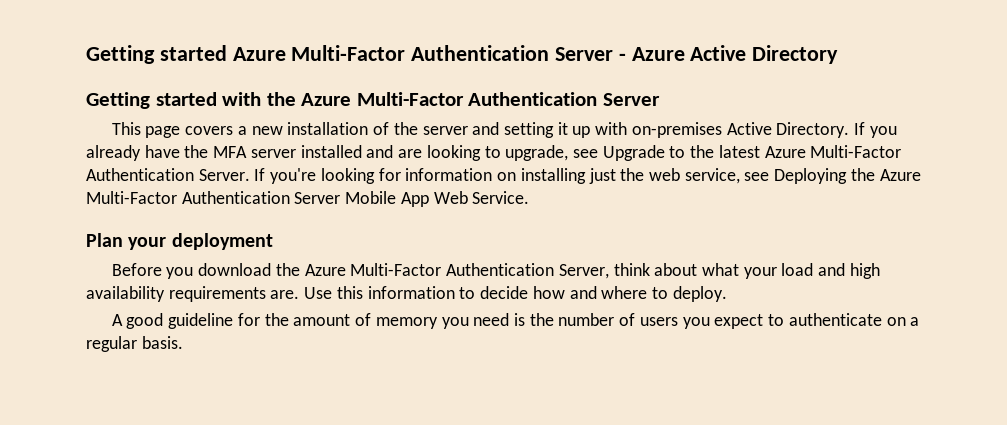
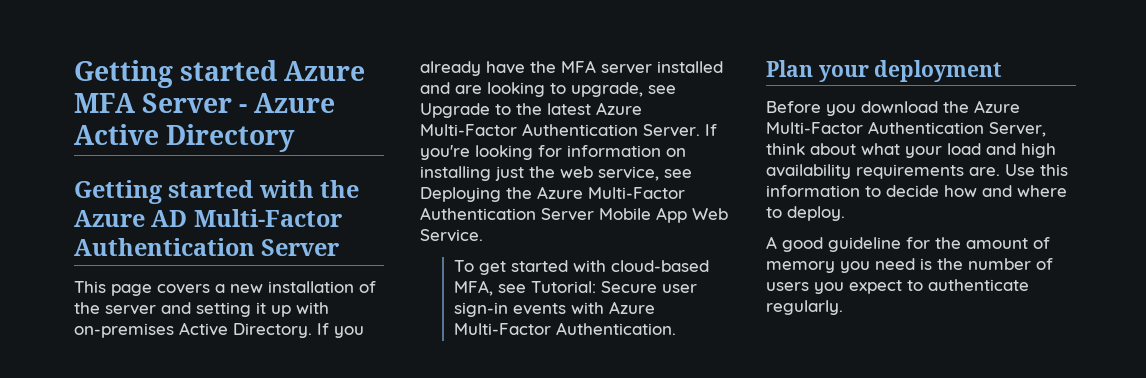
[291,45,550,61] Multi-Factor Authentication -> [74,93,135,113] MFA
(352, 99) none -> [151,210,188,227] AD
(530, 197) none -> [453,260,709,275] [453,280,697,296] [453,301,655,317] [453,322,676,335] // To get started with cloud-based MFA, see Tutorial: Secure user sign-in events with Azure Multi-Factor Authentication.
[886,317,920,326] [86,336,183,352] on a regular basis. -> [766,300,843,315] regularly.

